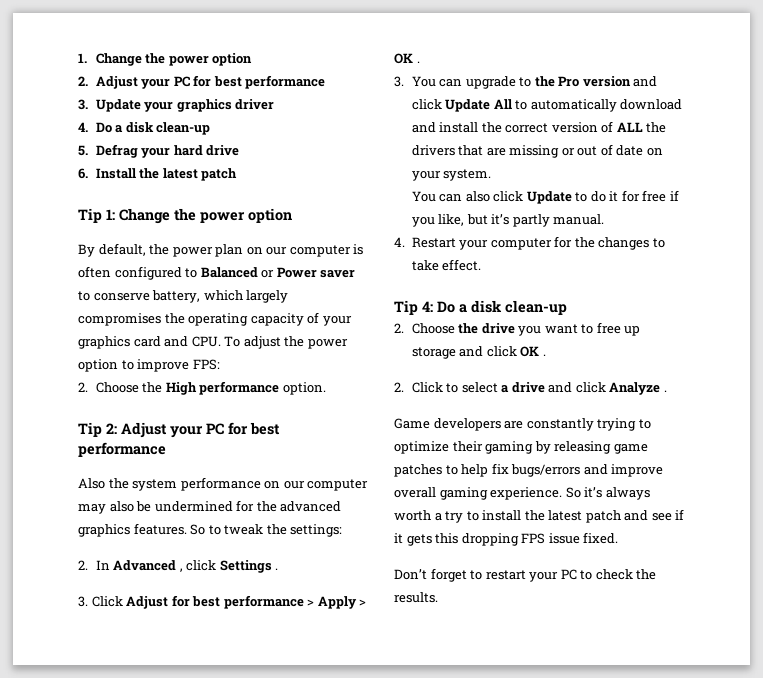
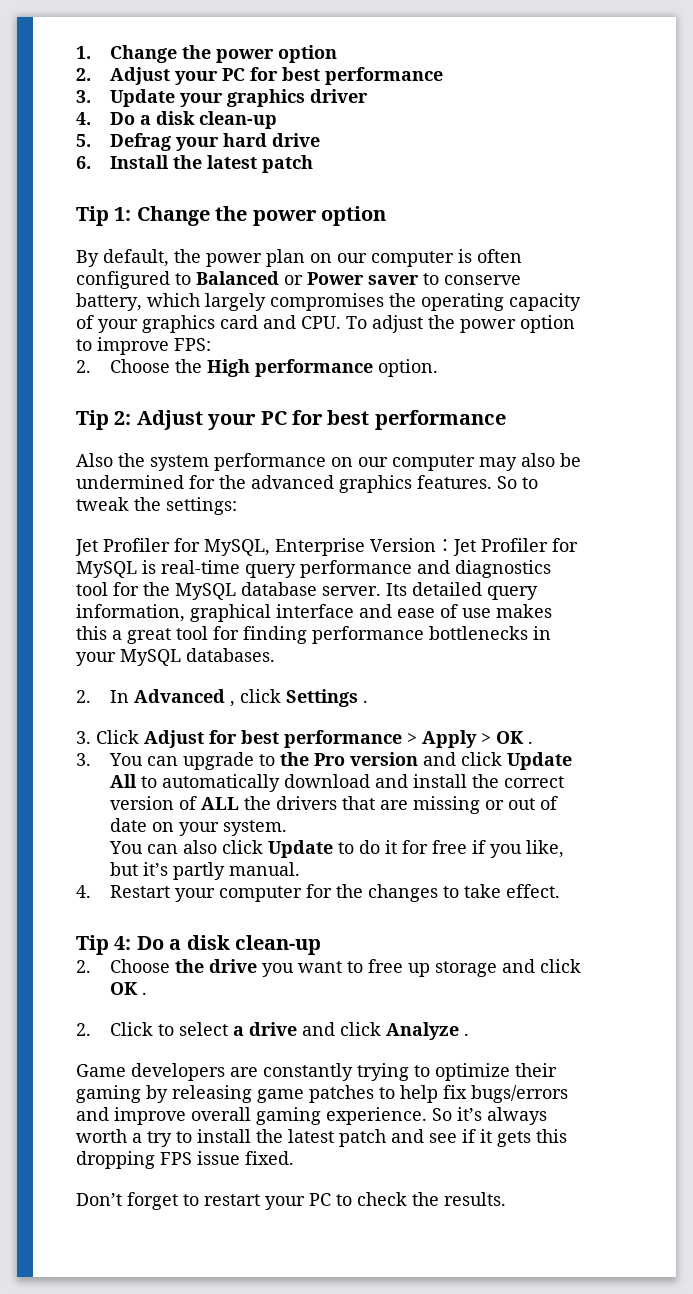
(343, 530) none -> [75,538,578,556] [76,560,551,578] [76,582,538,600] [76,604,552,622] [76,626,551,644] [76,648,275,666] // Jet Profiler for MySQL, Enterprise Version：Jet Profiler for MySQL is real-time query performance and diagnostics tool for the MySQL database server. Its detailed query information, graphical interface and ease of use makes this a great tool for finding performance bottlenecks in your MySQL databases.

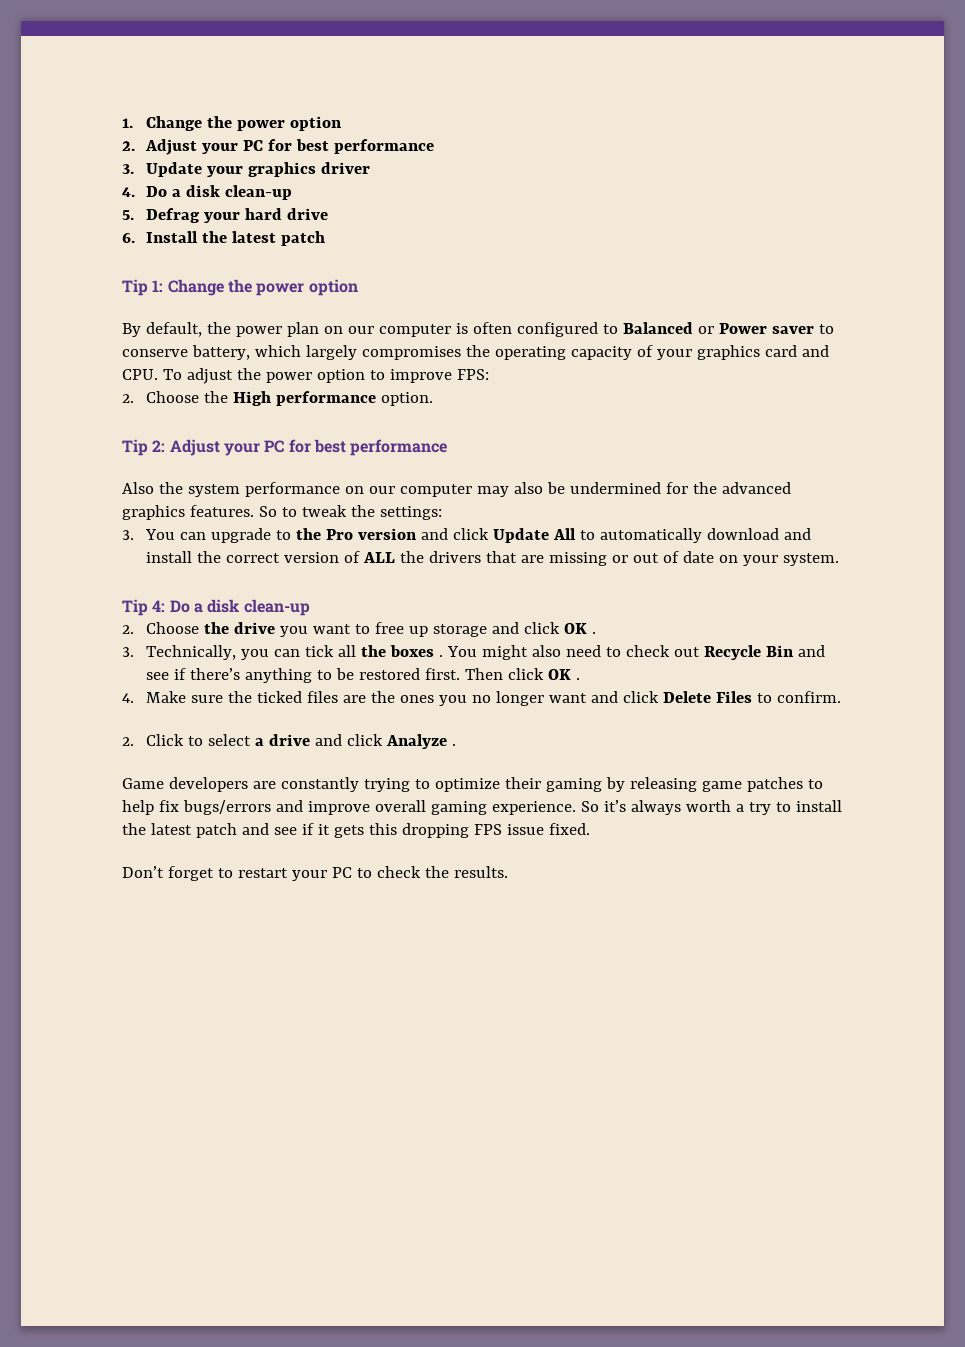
[75,538,578,556] [76,560,551,578] [76,582,538,600] [76,604,552,622] [76,626,551,644] [76,648,275,666] [76,689,368,707] [76,730,533,748] // Jet Profiler for MySQL, Enterprise Version：Jet Profiler for MySQL is real-time query performance and diagnostics tool for the MySQL database server. Its detailed query information, graphical interface and ease of use makes this a great tool for finding performance bottlenecks in your MySQL databases. // 2. In Advanced , click Settings . // 3. Click Adjust for best performance > Apply > OK . -> (442, 513) none
[108,840,564,858] [109,862,300,880] [76,884,560,902] // You can also click Update to do it for free if you like, but it’s partly manual. // 4. Restart your computer for the changes to take effect. -> (839, 559) none
(147, 993) none -> [122,645,825,660] [145,668,580,683] [122,691,841,706] // 3. Technically, you can tick all the boxes . You might also need to check out Recycle Bin and see if there’s anything to be restored first. Then click OK . // 4. Make sure the ticked files are the ones you no longer want and click Delete Files to confirm.

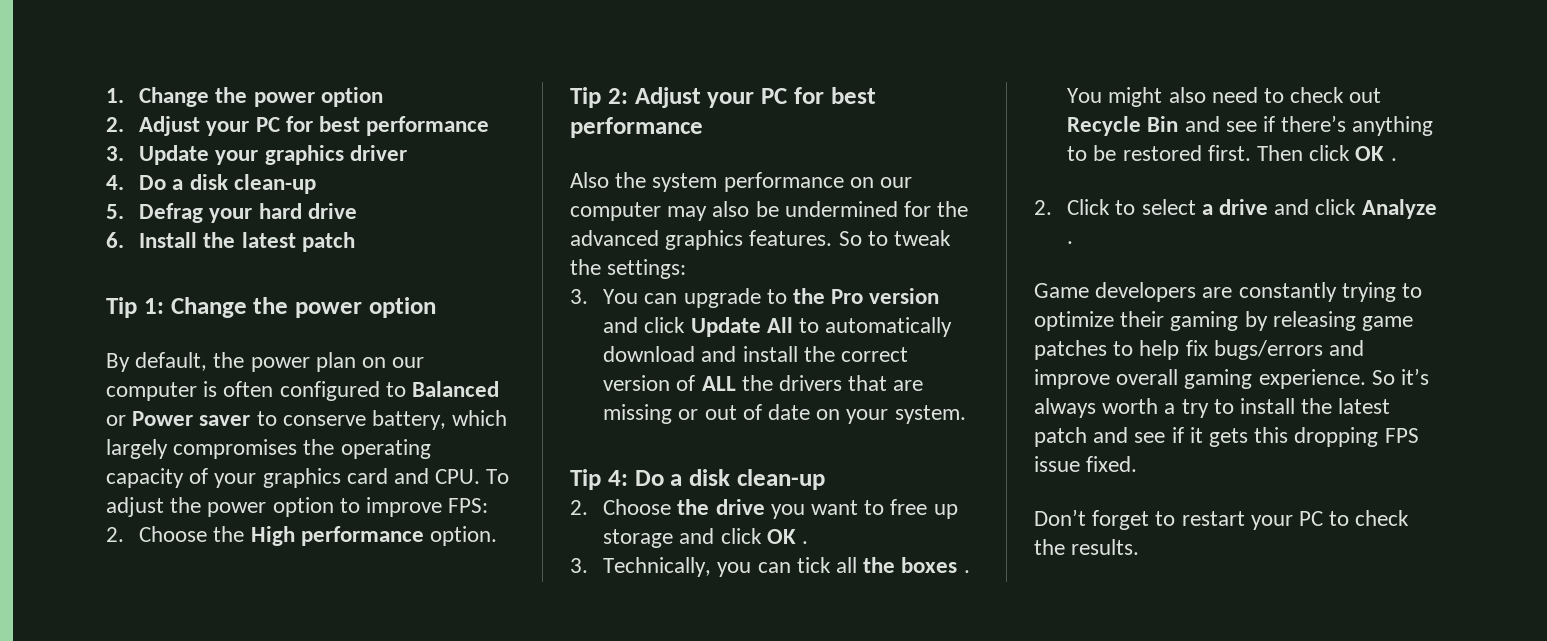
[122,691,841,706] // 4. Make sure the ticked files are the ones you no longer want and click Delete Files to confirm. -> (1397, 159) none

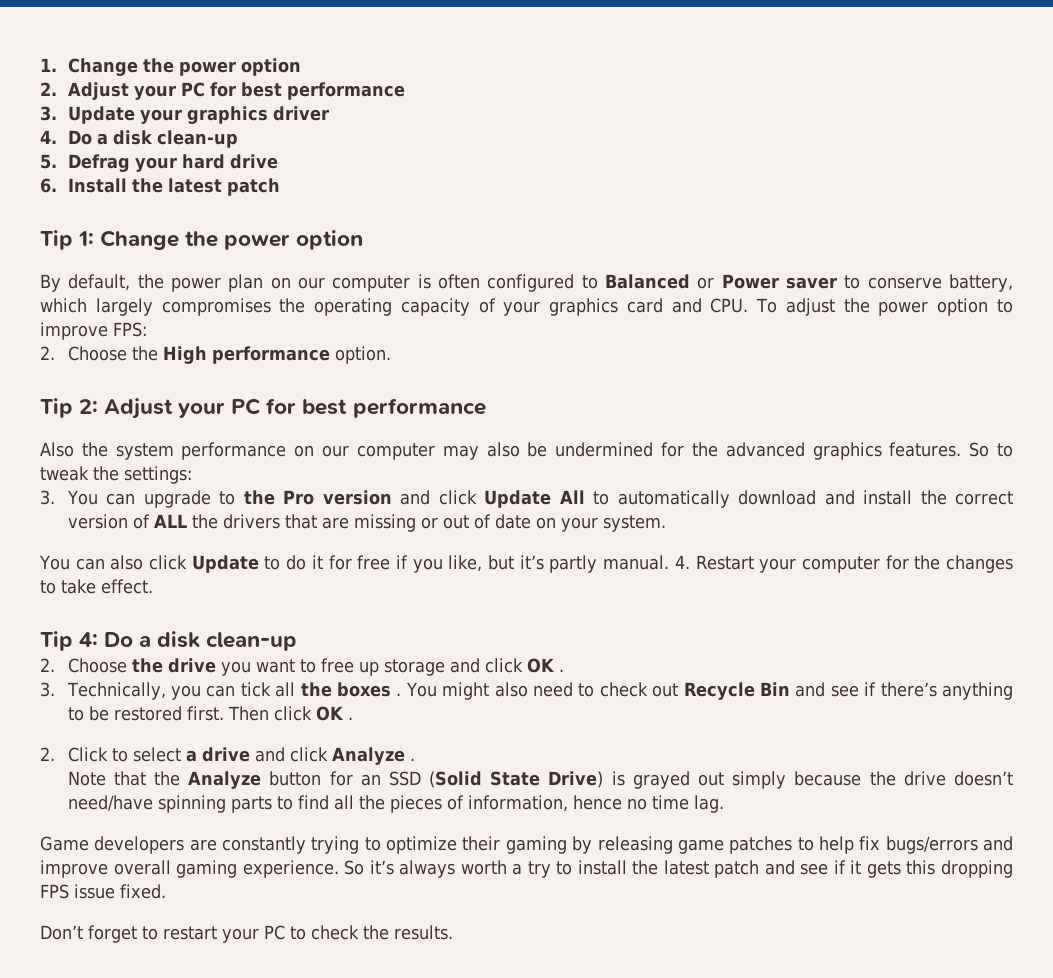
(966, 414) none -> [39,555,1013,573] [40,579,153,594] // You can also click Update to do it for free if you like, but it’s partly manual. 4. Restart your computer for the changes to take effect.
(1074, 242) none -> [67,771,1014,789] [67,795,724,813] // Note that the Analyze button for an SSD (Solid State Drive) is grayed out simply because the drive doesn’t need/have spinning parts to find all the pieces of information, hence no time lag.

